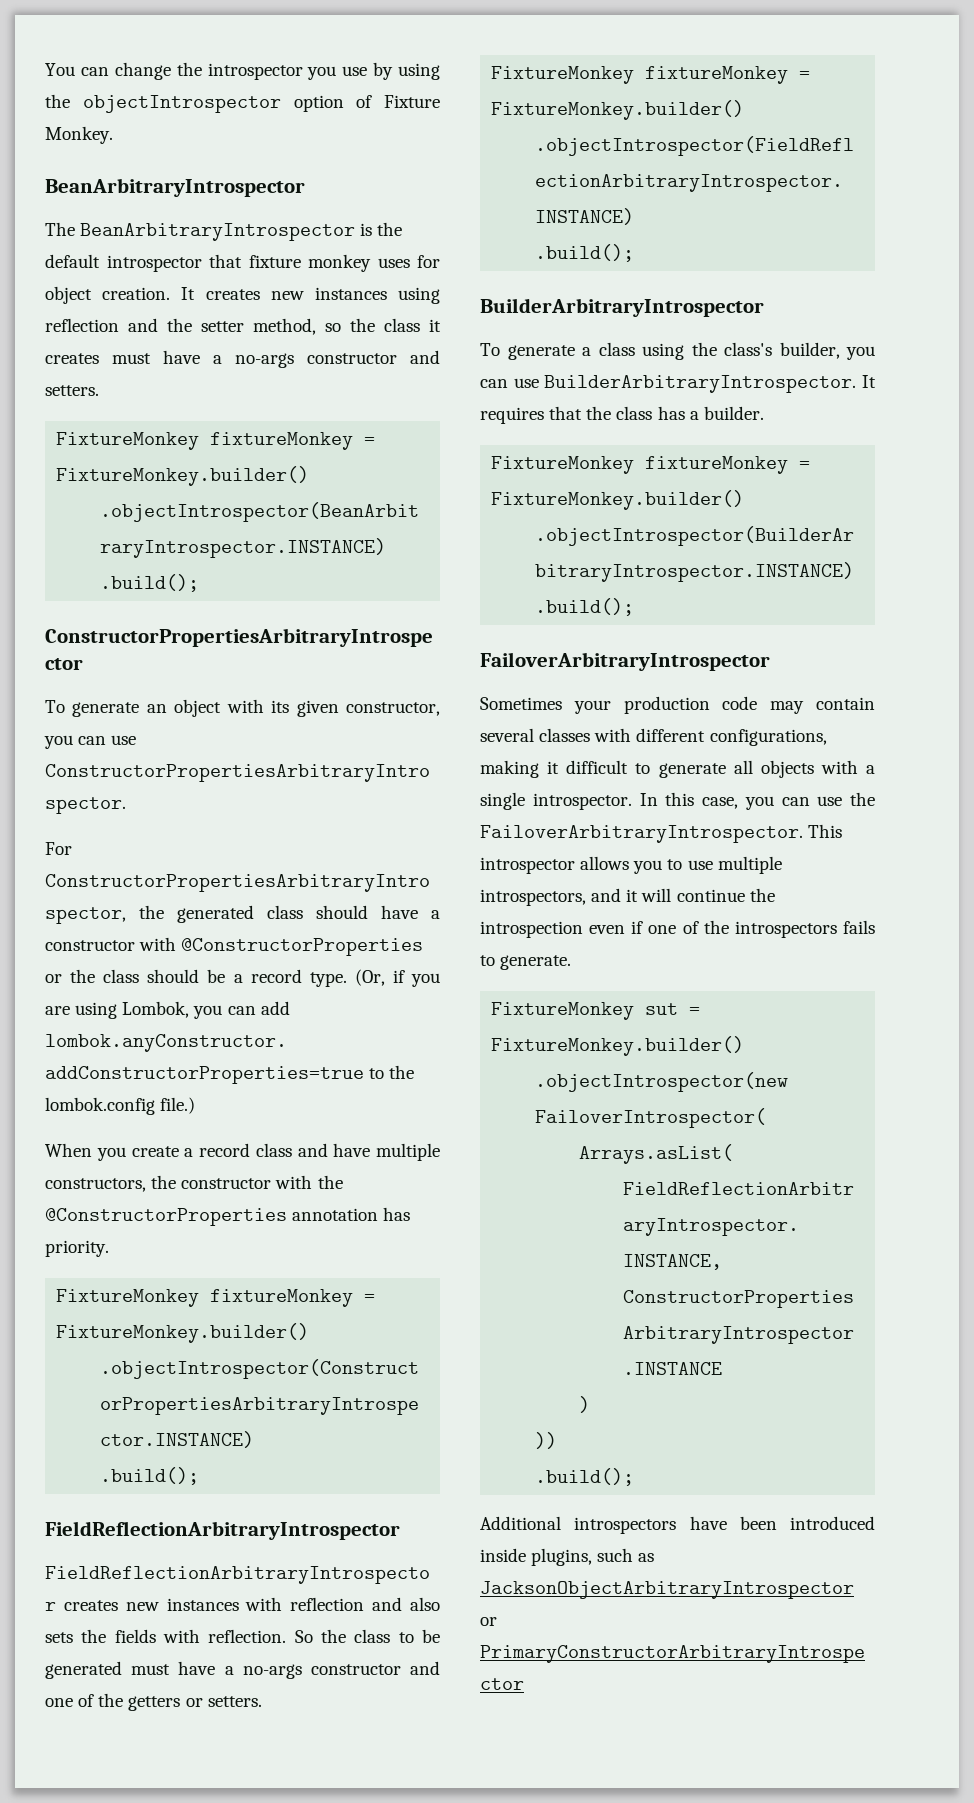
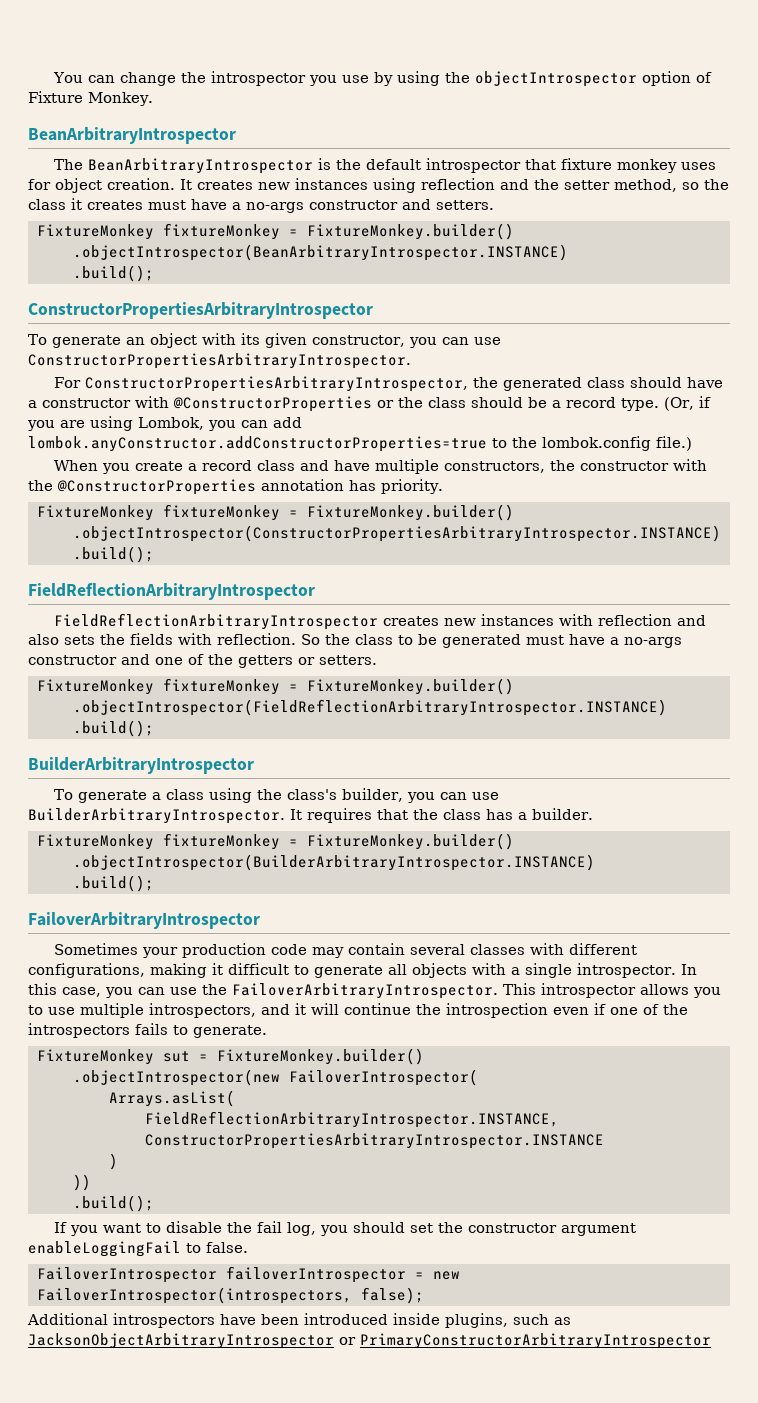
(635, 1477) none -> [53,1221,636,1236] [28,1241,248,1257] [36,1266,460,1283] [36,1287,424,1304] // If you want to disable the fail log, you should set the constructor argument enableLoggingFail to false. // FailoverIntrospector failoverIntrospector = new FailoverIntrospector(introspectors, false);

